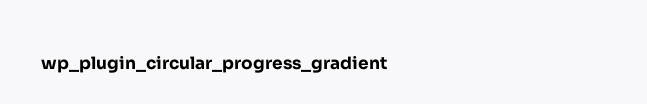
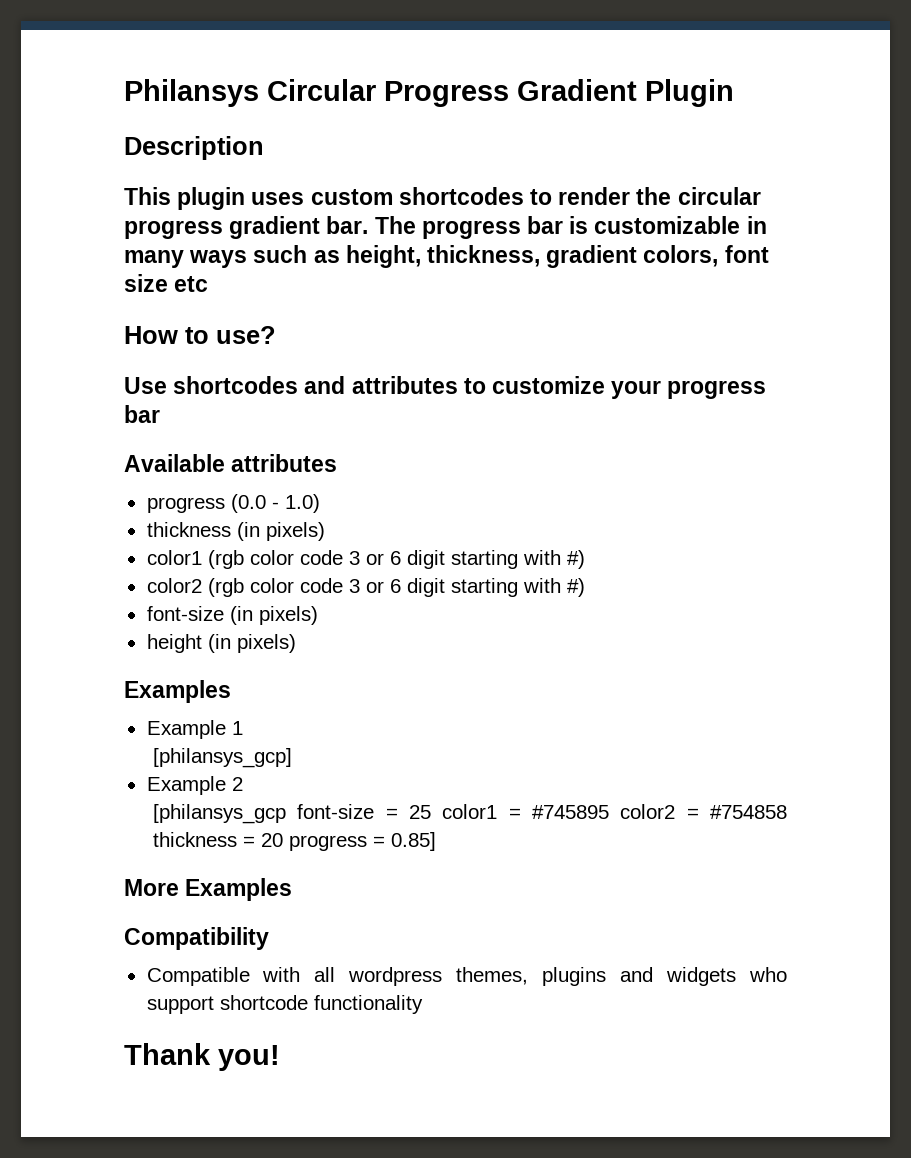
[41,55,387,73] wp_plugin_circular_progress_gradient -> [124,79,734,107] [124,136,264,160] [124,187,761,210] [124,216,767,239] [124,245,769,268] [124,274,209,292] [124,326,276,344] [124,376,767,399] [124,405,160,423] [124,454,338,472] [146,494,320,513] [146,522,325,541] [146,550,585,569] [146,578,585,597] [146,606,318,625] [146,634,296,653] [124,680,231,703] [146,720,243,739] [153,748,293,768] [146,776,243,795] [153,804,787,824] [153,832,437,851] [124,878,293,901] [124,927,269,950] [146,967,787,986] [146,995,423,1014] [124,1043,280,1071] Philansys Circular Progress Gradient Plugin // Description // This plugin uses custom shortcodes to render the circular progress gradient bar. The progress bar is customizable in many ways such as height, thickness, gradient colors, font size etc // How to use? // Use shortcodes and attributes to customize your progress bar // Available attributes // progress (0.0 - 1.0) // thickness (in pixels) // color1 (rgb color code 3 or 6 digit starting with #) // color2 (rgb color code 3 or 6 digit starting with #) // font-size (in pixels) // height (in pixels) // Examples // Example 1 // [philansys_gcp] // Example 2 // [philansys_gcp font-size = 25 color1 = #745895 color2 = #754858 thickness = 20 progress = 0.85] // More Examples // Compatibility // Compatible with all wordpress themes, plugins and widgets who support shortcode functionality // Thank you!

